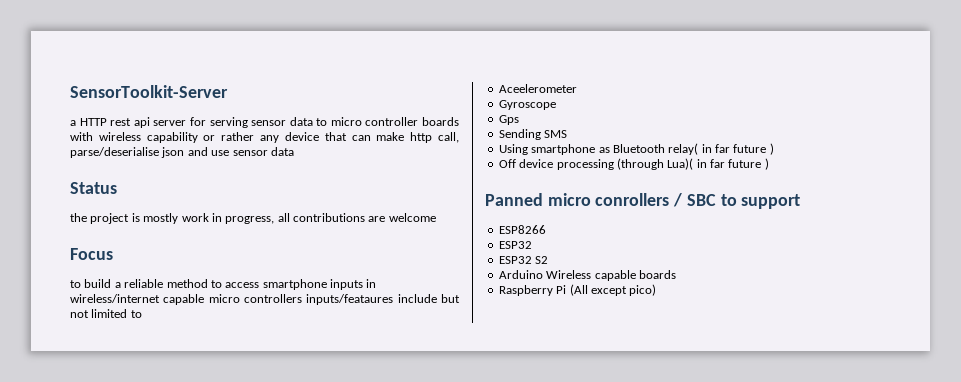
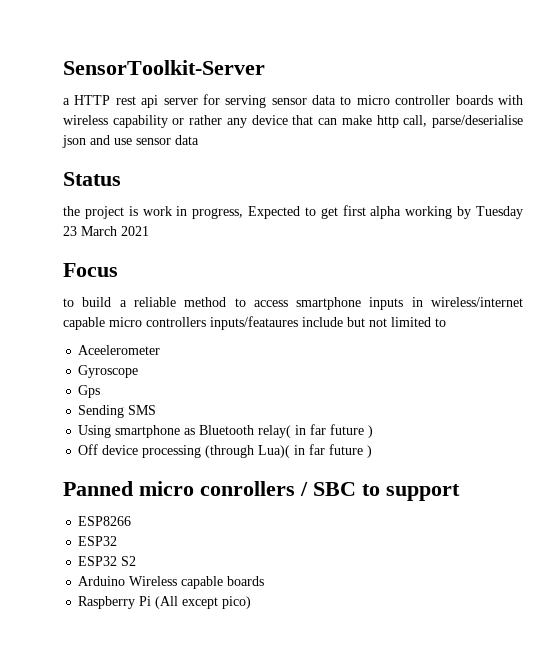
[143,213,179,224] mostly -> (138, 211) none
[277,213,436,222] all contributions are welcome -> [248,205,524,219] [63,226,149,236] Expected to get first alpha working by Tuesday 23 March 2021

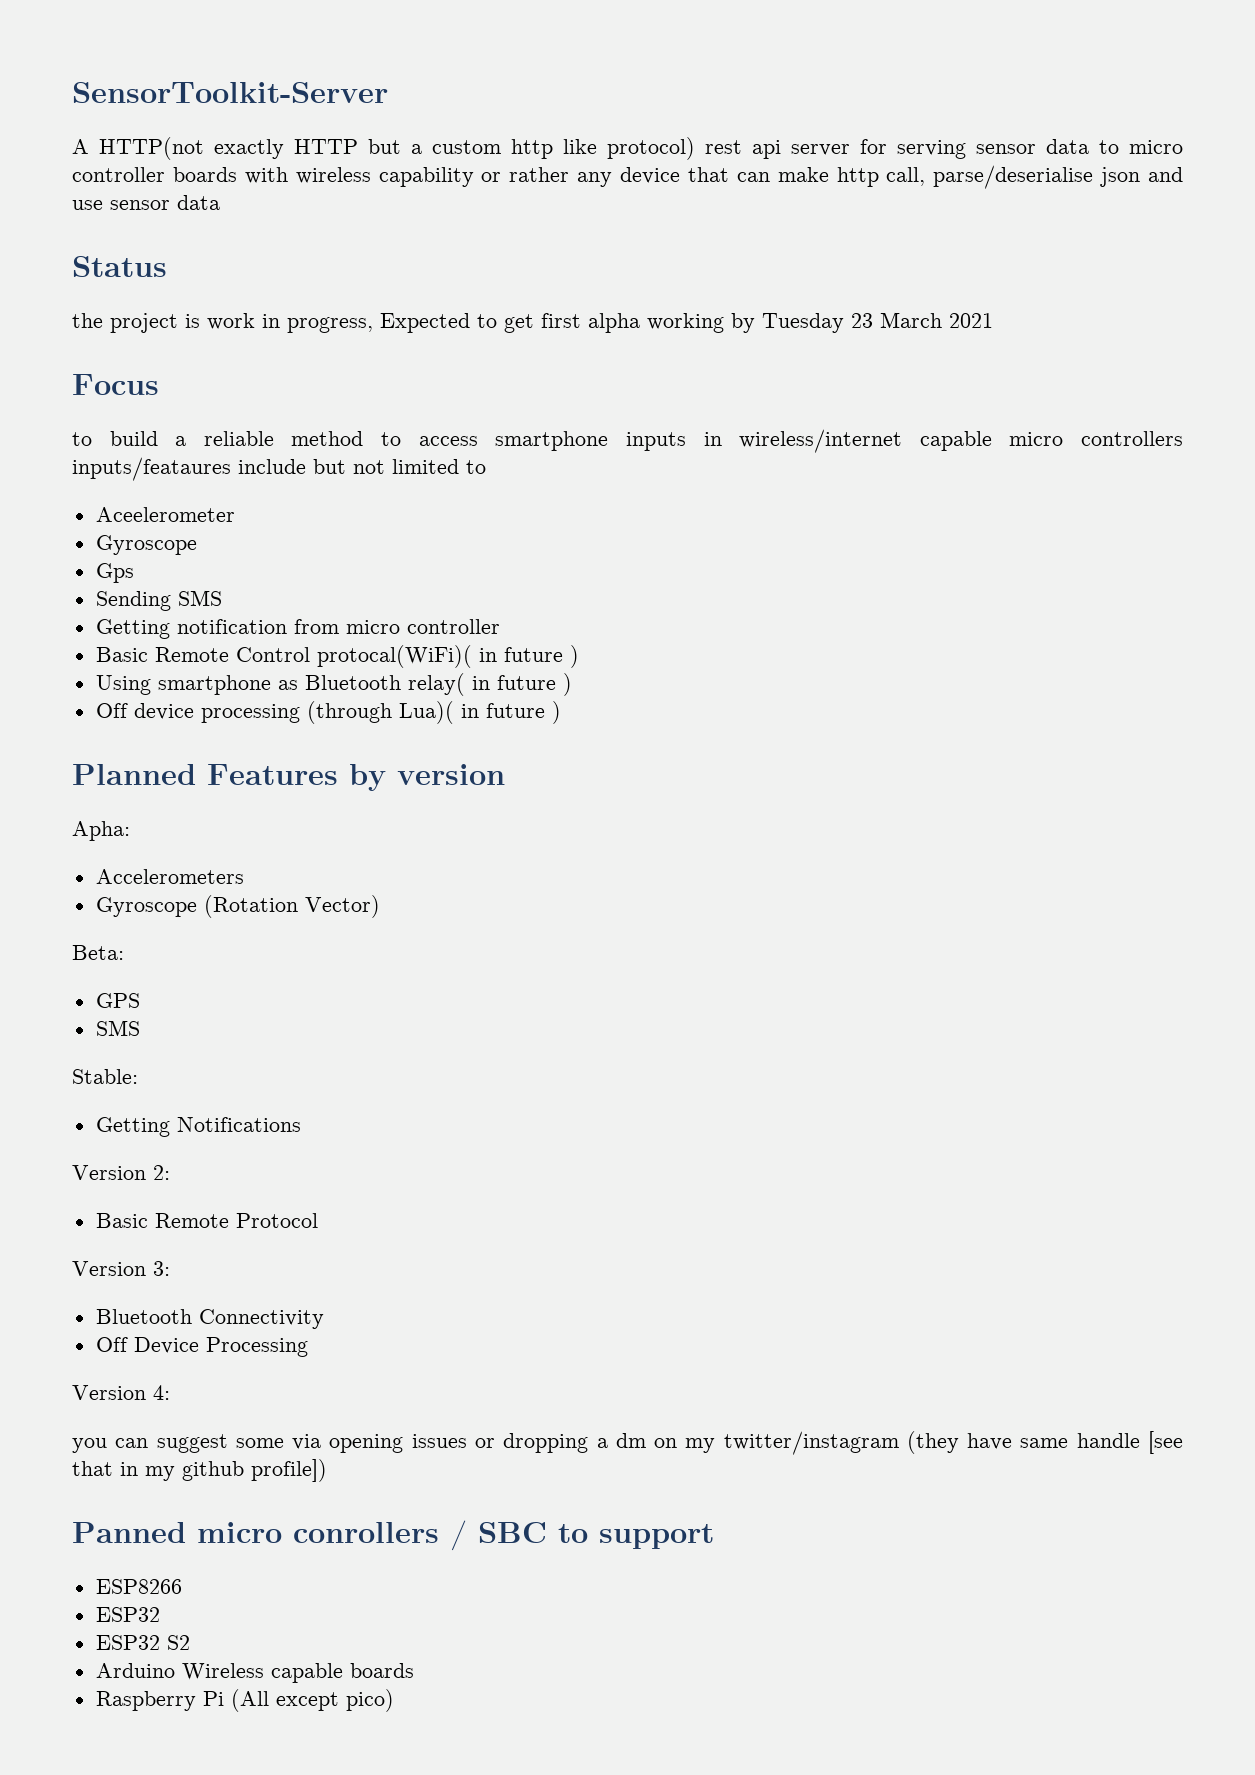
[63,95,111,105] a HTTP -> [72,137,695,160] A HTTP(not exactly HTTP but a custom http like protocol)
(157, 410) none -> [95,619,500,639] [95,645,579,668] // Getting notification from micro controller // Basic Remote Control protocal(WiFi)( in future )
[310,424,327,435] far -> (490, 683) none
[309,444,373,458] far future ) -> [485,701,561,724] [72,764,505,791] [72,821,130,841] [95,869,244,884] [95,895,380,918] [72,945,124,960] [95,993,140,1008] [95,1020,140,1036] [72,1069,138,1084] [95,1117,301,1137] [72,1165,170,1180] [95,1213,318,1228] [72,1261,170,1276] [95,1309,324,1329] [95,1337,308,1357] [72,1385,170,1400] [72,1431,1184,1455] [72,1459,327,1482] future ) // Planned Features by version // Apha: // Accelerometers // Gyroscope (Rotation Vector) // Beta: // GPS // SMS // Stable: // Getting Notifications // Version 2: // Basic Remote Protocol // Version 3: // Bluetooth Connectivity // Off Device Processing // Version 4: // you can suggest some via opening issues or dropping a dm on my twitter/instagram (they have same handle [see that in my github profile])

